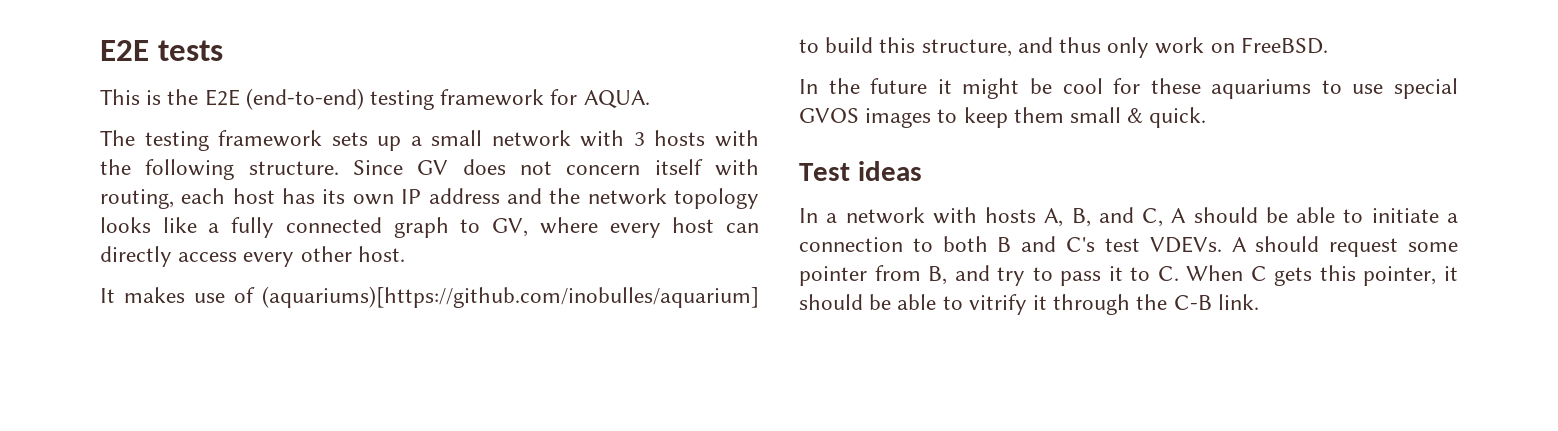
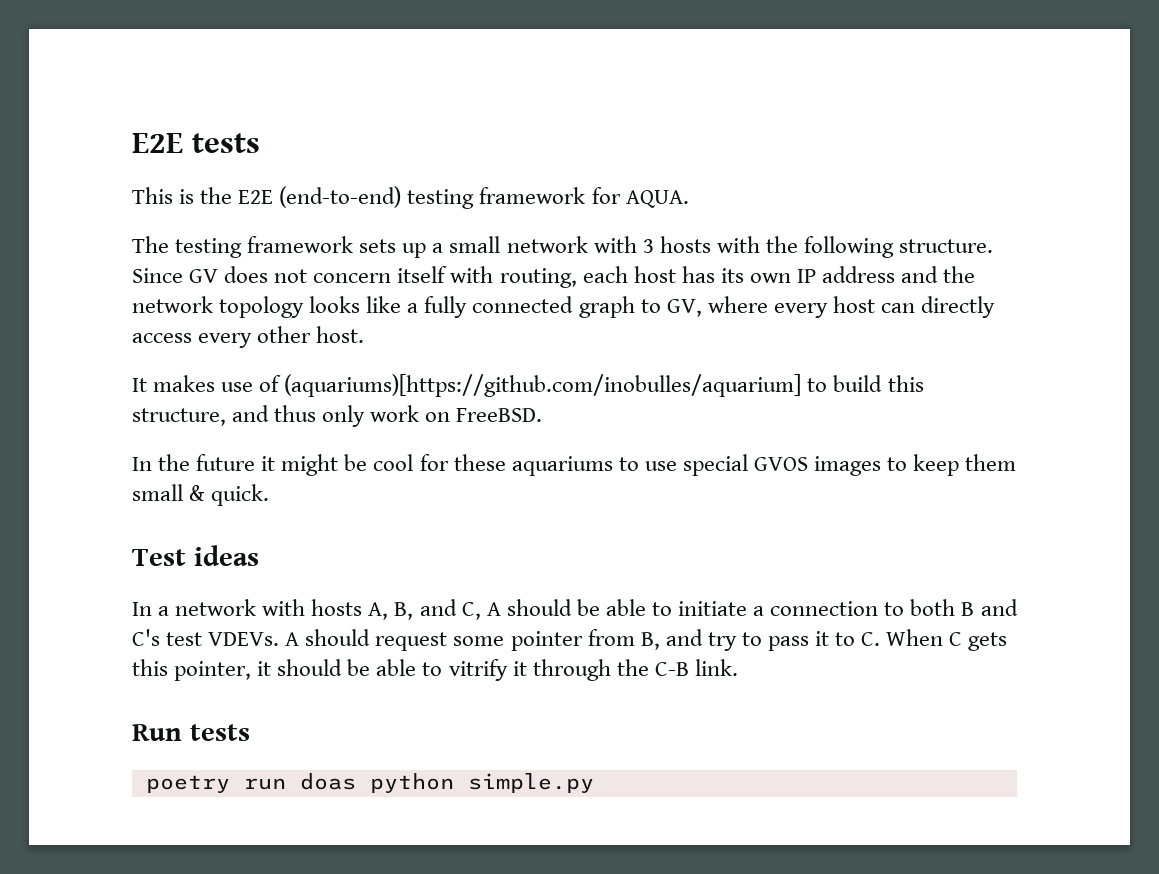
(1259, 302) none -> [132,724,250,741] [145,773,594,793] // Run tests // poetry run doas python simple.py

